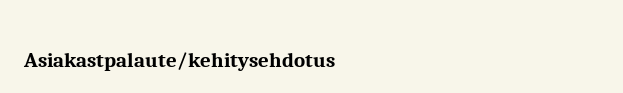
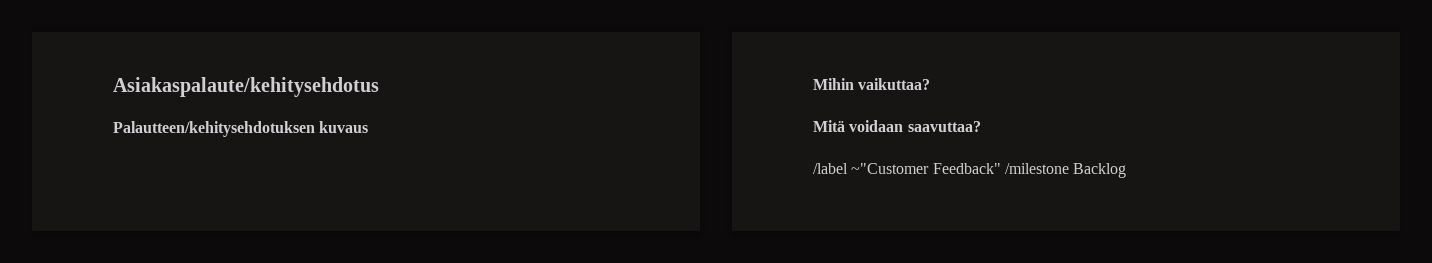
[23,52,335,71] Asiakastpalaute/kehitysehdotus -> [113,77,379,97] [113,121,369,137] [813,78,931,90] [813,120,981,132] [813,163,1127,178] Asiakaspalaute/kehitysehdotus // Palautteen/kehitysehdotuksen kuvaus // Mihin vaikuttaa? // Mitä voidaan saavuttaa? // /label ~"Customer Feedback" /milestone Backlog

